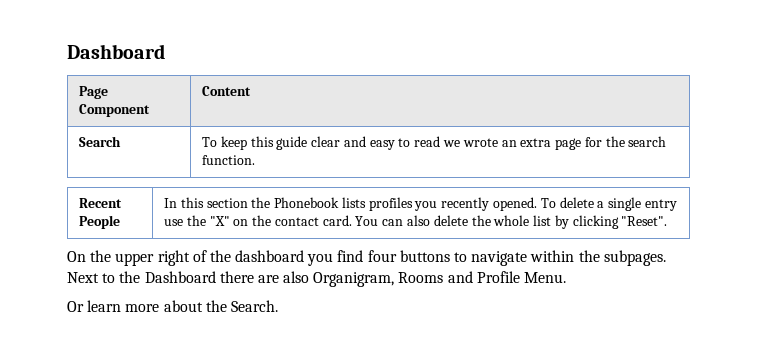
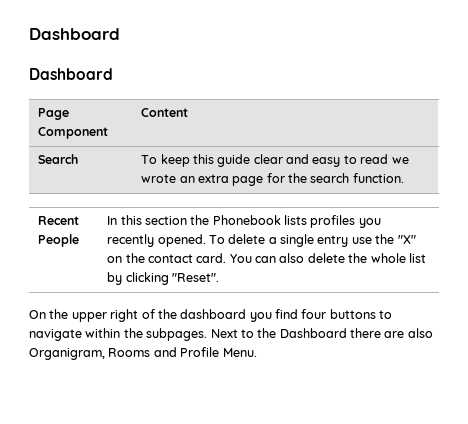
[67,44,165,59] Dashboard -> [29,28,120,40] [29,68,113,80] Dashboard // Dashboard
[67,300,278,312] // Or learn more about the Search. -> (257, 352) none

